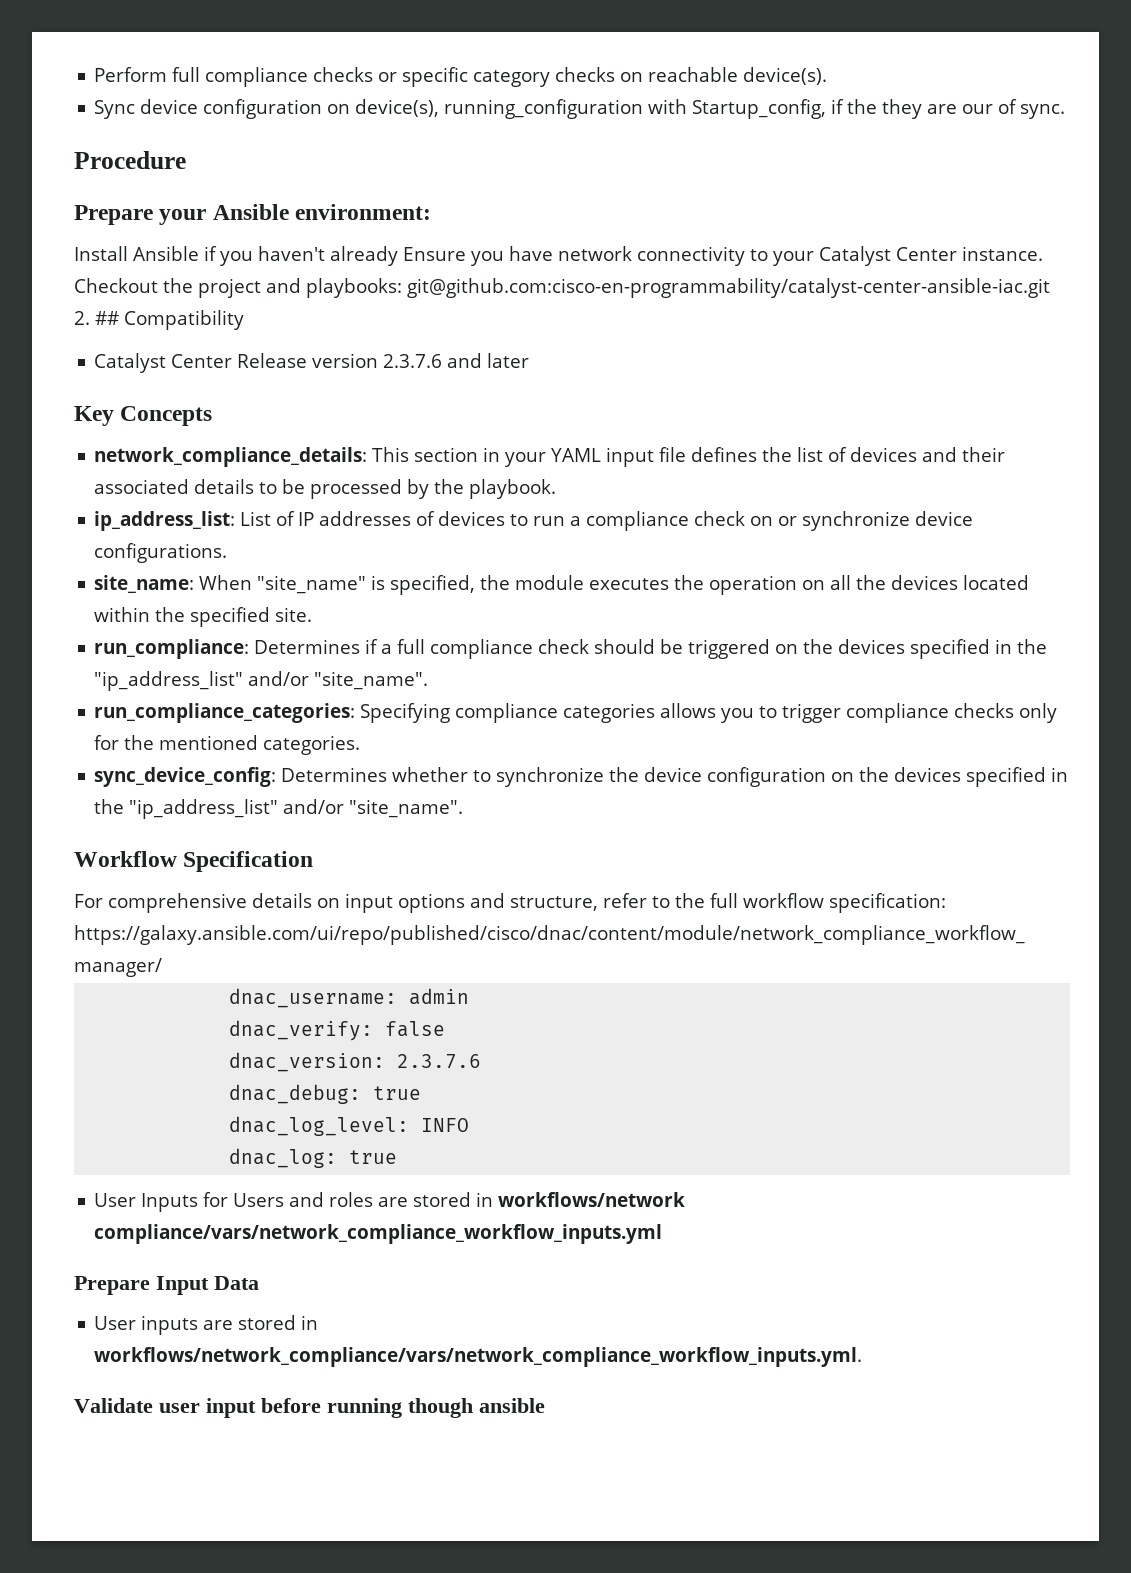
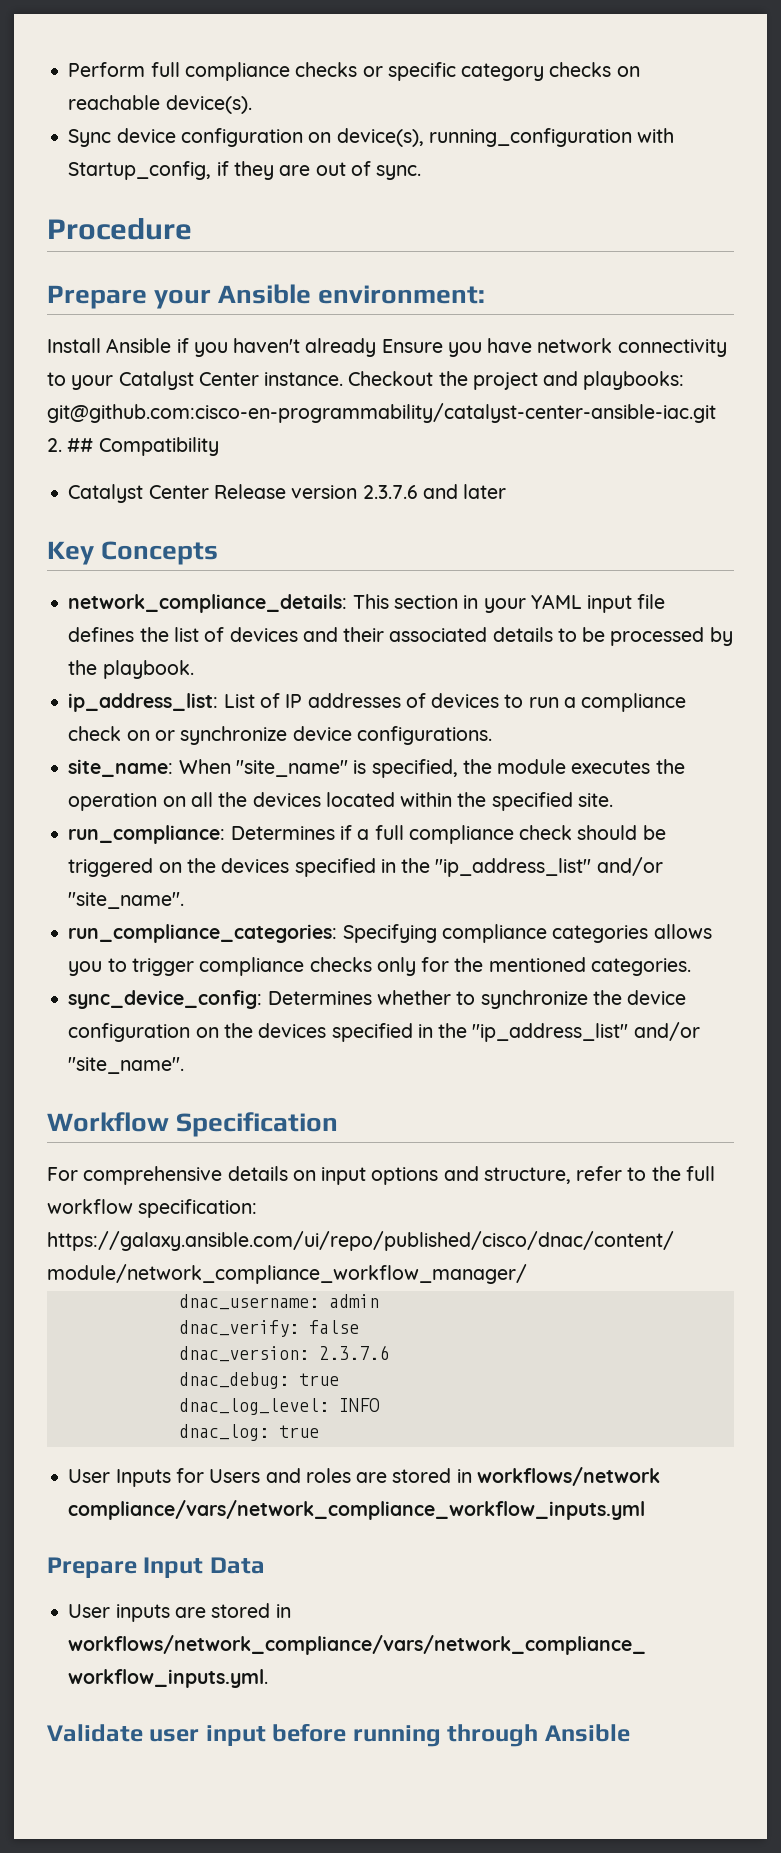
[847,99,878,114] the -> (229, 168) none
[962,104,994,114] our -> [315,162,346,176] out
[408,1398,545,1418] though ansible -> [447,1724,630,1747] through Ansible

